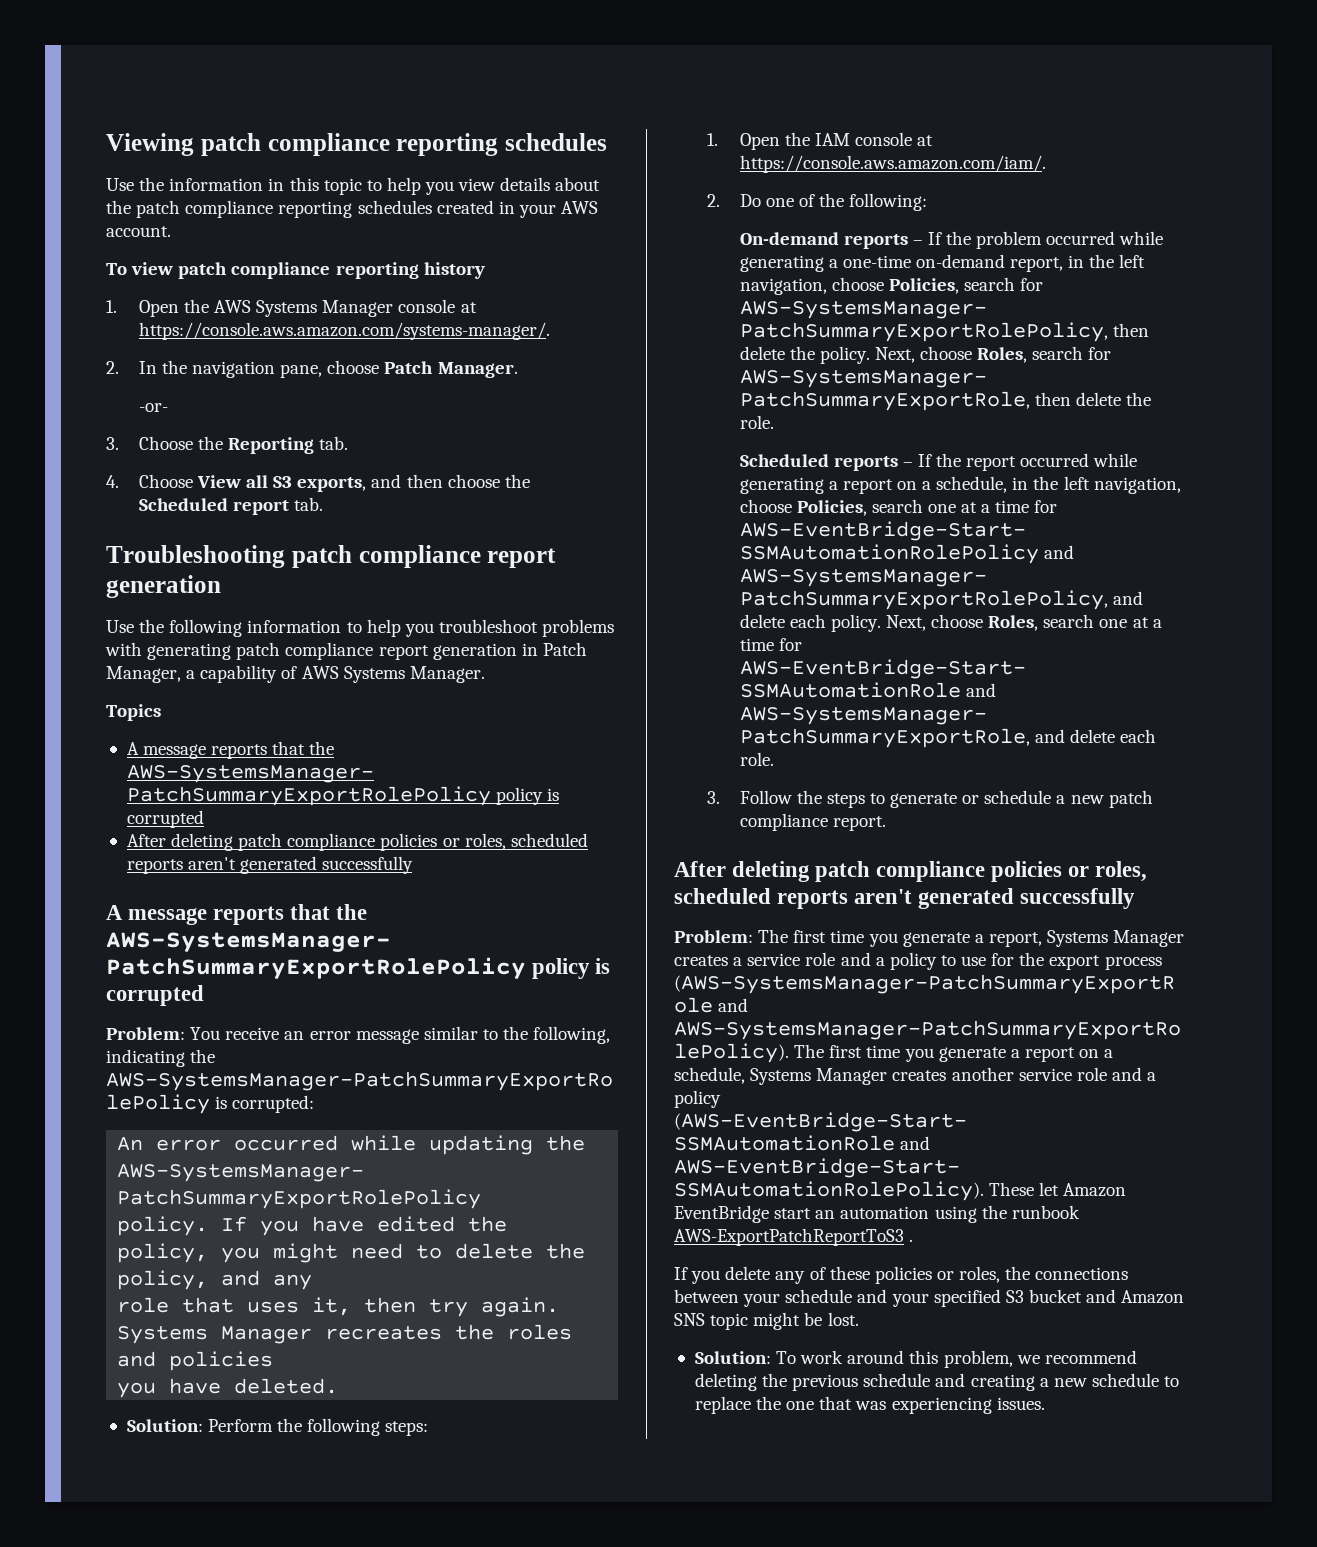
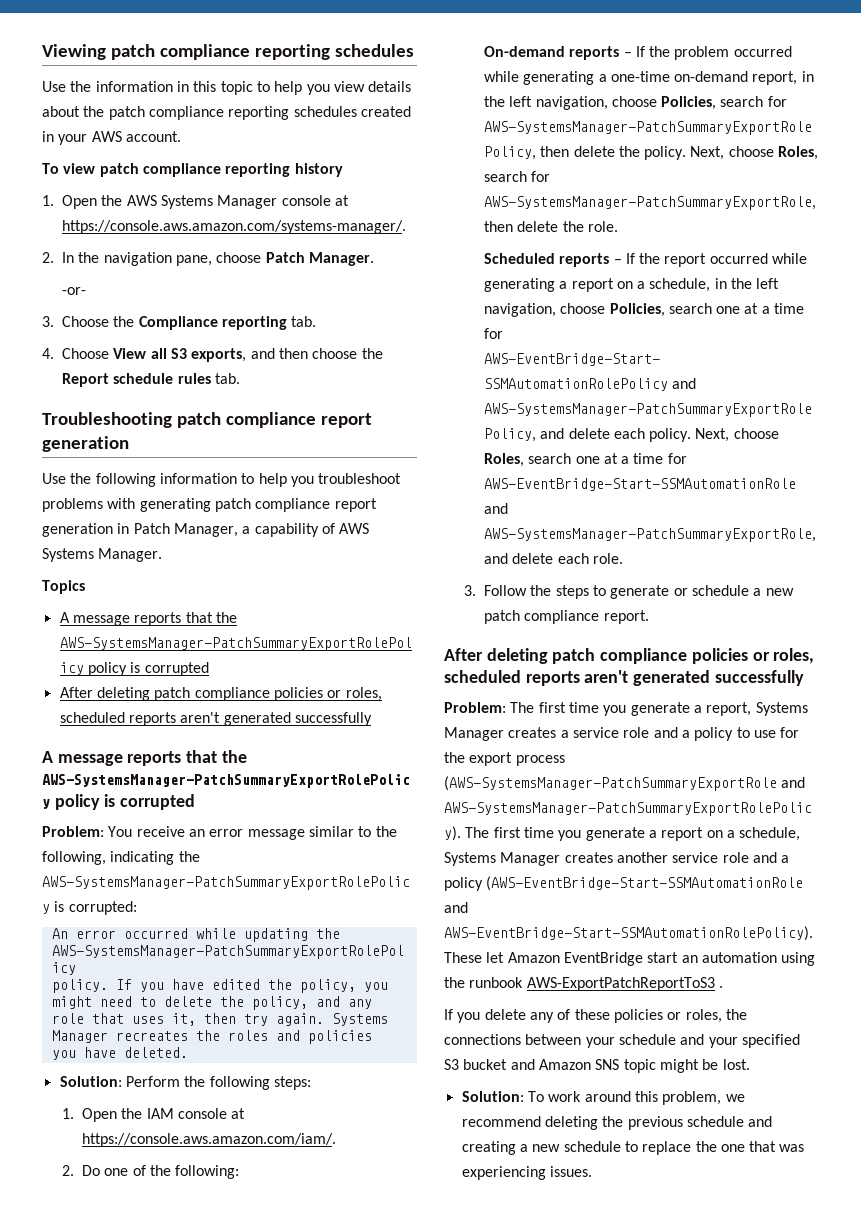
[228,437,315,454] Reporting -> [138,316,287,330] Compliance reporting
[138,498,289,515] Scheduled report -> [62,373,211,387] Report schedule rules

